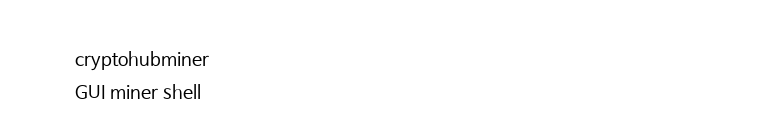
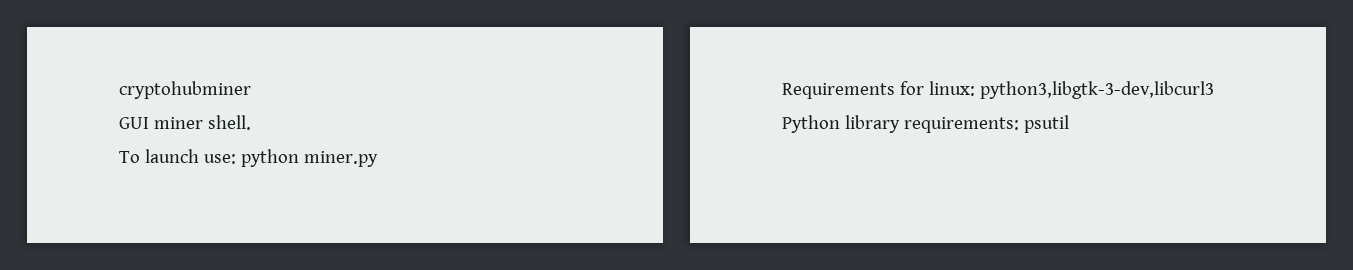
[162,84,201,99] shell -> [207,115,251,130] [119,149,378,167] [782,81,1214,99] [782,115,1069,133] shell. // To launch use: python miner.py // Requirements for linux: python3,libgtk-3-dev,libcurl3 // Python library requirements: psutil

